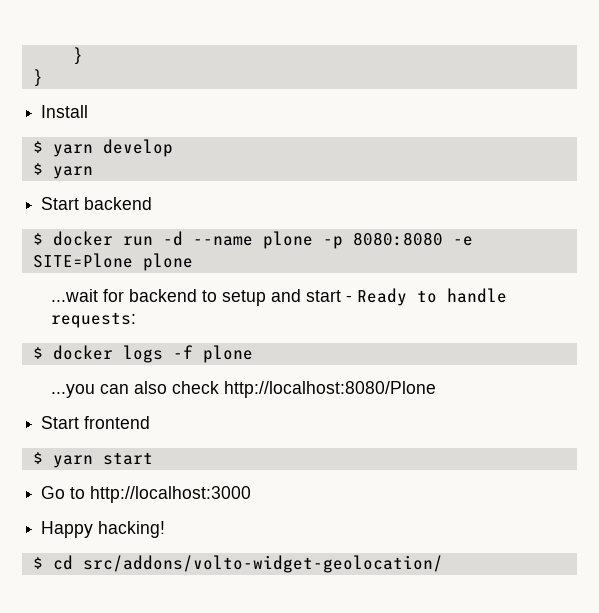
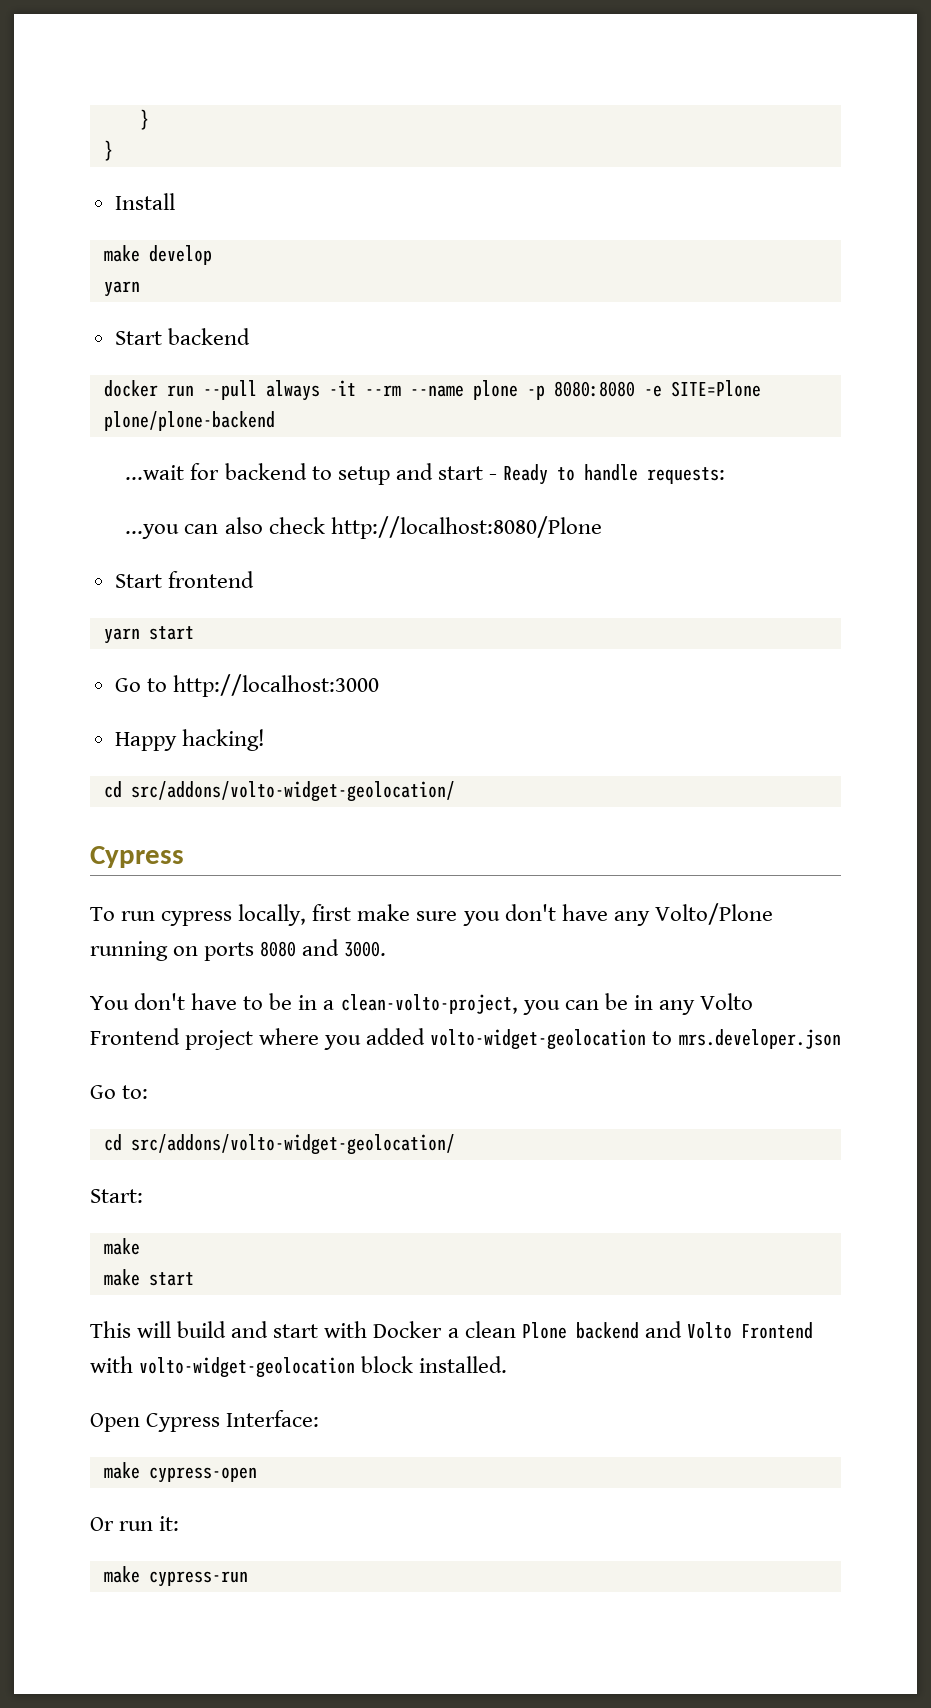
[32,141,93,157] $ yarn -> [103,245,140,262] make
[32,163,43,175] $ -> (212, 255) none
[32,233,43,245] $ -> (250, 336) none
[162,231,183,246] -d -> [202,380,401,401] --pull always -it --rm
[142,253,193,271] plone -> [103,411,275,431] plone/plone-backend
[32,345,253,363] // $ docker logs -f plone -> (725, 475) none
[32,452,43,464] $ -> (254, 579) none
[32,555,443,573] $ cd src/addons/volto-widget-geolocation/ -> [103,781,455,802] [90,846,184,868] [90,903,773,926] [90,939,387,961] [90,993,753,1015] [90,1028,841,1050] [90,1085,149,1099] [103,1134,455,1155] [90,1189,143,1203] [103,1238,140,1255] [103,1269,194,1286] [90,1321,813,1339] [90,1356,508,1378] [90,1410,320,1432] [103,1462,257,1483] [90,1516,180,1531] [103,1566,248,1587] cd src/addons/volto-widget-geolocation/ // Cypress // To run cypress locally, first make sure you don't have any Volto/Plone running on ports 8080 and 3000. // You don't have to be in a clean-volto-project, you can be in any Volto Frontend project where you added volto-widget-geolocation to mrs.developer.json // Go to: // cd src/addons/volto-widget-geolocation/ // Start: // make // make start // This will build and start with Docker a clean Plone backend and Volto Frontend with volto-widget-geolocation block installed. // Open Cypress Interface: // make cypress-open // Or run it: // make cypress-run

